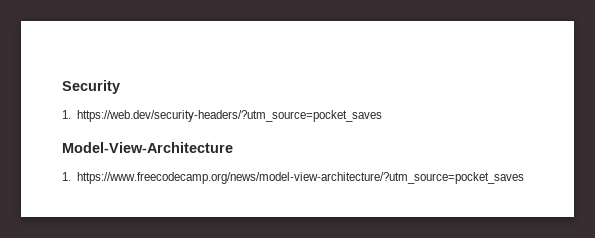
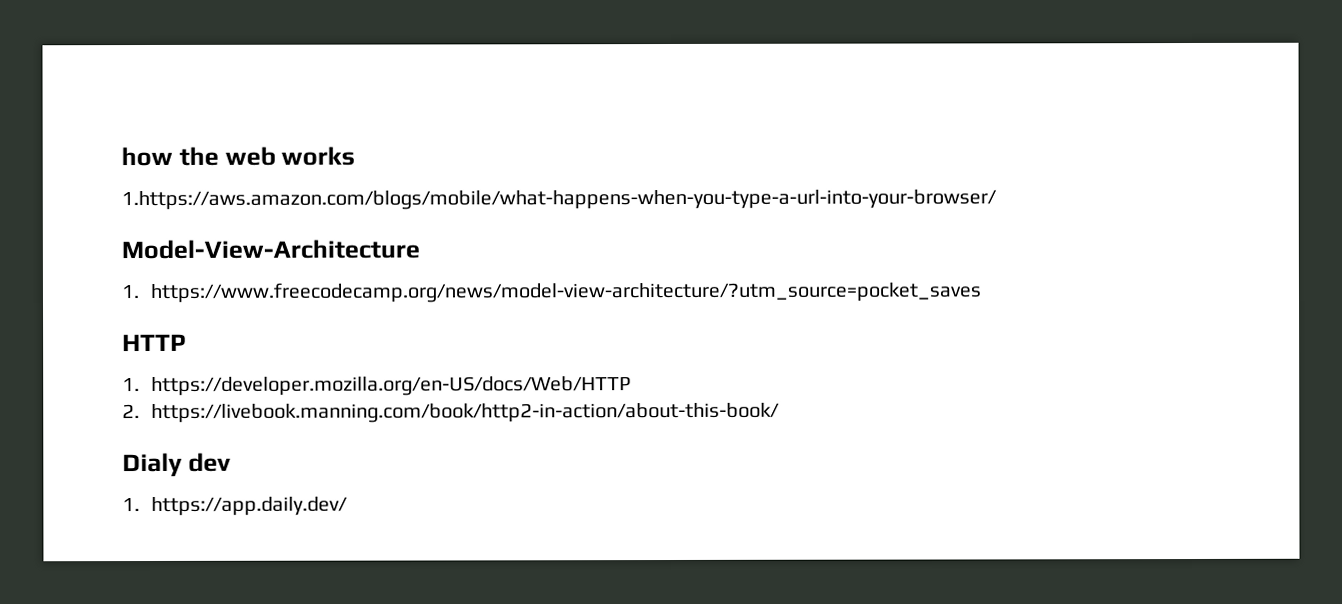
[62,80,120,94] [62,110,382,122] [62,142,233,153] [62,172,524,184] Security // 1. https://web.dev/security-headers/?utm_source=pocket_saves // Model-View-Architecture // 1. https://www.freecodecamp.org/news/model-view-architecture/?utm_source=pocket_saves -> [121,146,356,167] [121,189,997,211] [121,239,420,260] [121,281,981,304] [122,333,187,352] [122,376,631,397] [122,402,780,424] [122,452,231,478] [122,496,348,516] how the web works // 1.https://aws.amazon.com/blogs/mobile/what-happens-when-you-type-a-url-into-your-browser/ // Model-View-Architecture // 1. https://www.freecodecamp.org/news/model-view-architecture/?utm_source=pocket_saves // HTTP // 1. https://developer.mozilla.org/en-US/docs/Web/HTTP // 2. https://livebook.manning.com/book/http2-in-action/about-this-book/ // Dialy dev // 1. https://app.daily.dev/

